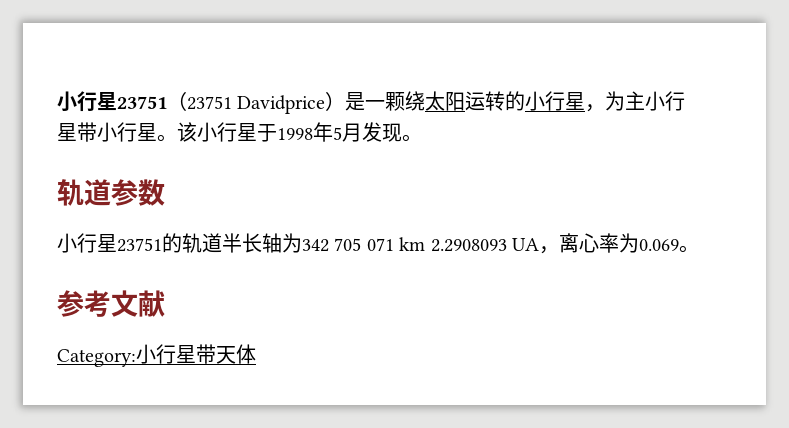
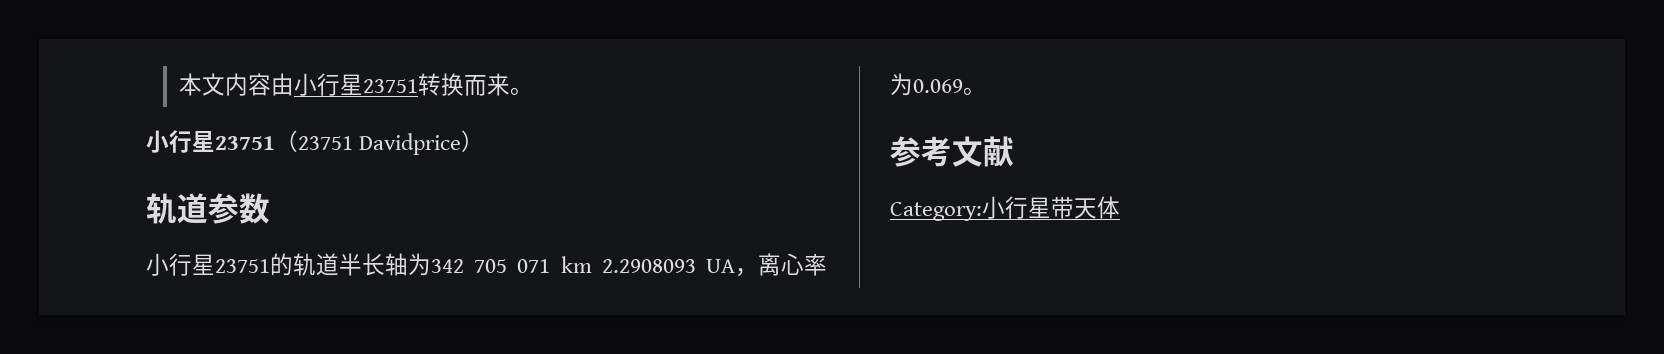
(57, 101) none -> [178,73,533,96] 本文内容由小行星23751转换而来。 //
[345,91,686,112] [57,122,422,142] 是一颗绕太阳运转的小行星，为主小行星带小行星。该小行星于1998年5月发现。 -> (485, 141) none

